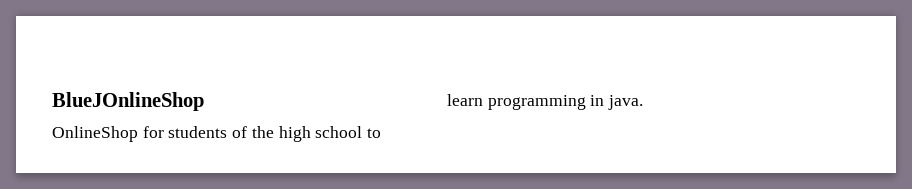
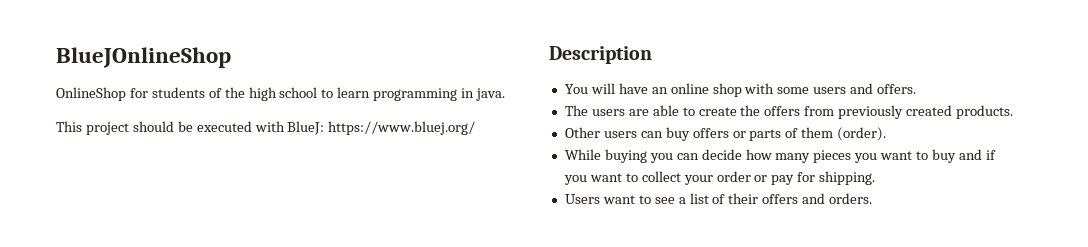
(644, 102) none -> [56,121,476,135] [549,46,652,64] [564,83,917,97] [564,105,1014,119] [564,127,887,141] [564,149,996,163] [563,171,876,185] [564,193,873,204] // This project should be executed with BlueJ: https://www.bluej.org/ // Description // You will have an online shop with some users and offers. // The users are able to create the offers from previously created products. // Other users can buy offers or parts of them (order). // While buying you can decide how many pieces you want to buy and if you want to collect your order or pay for shipping. // Users want to see a list of their offers and orders.

